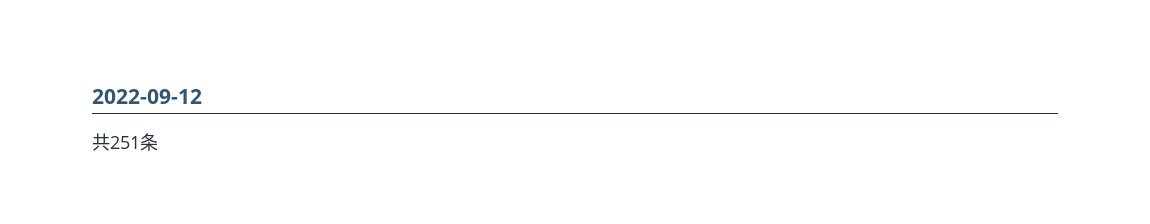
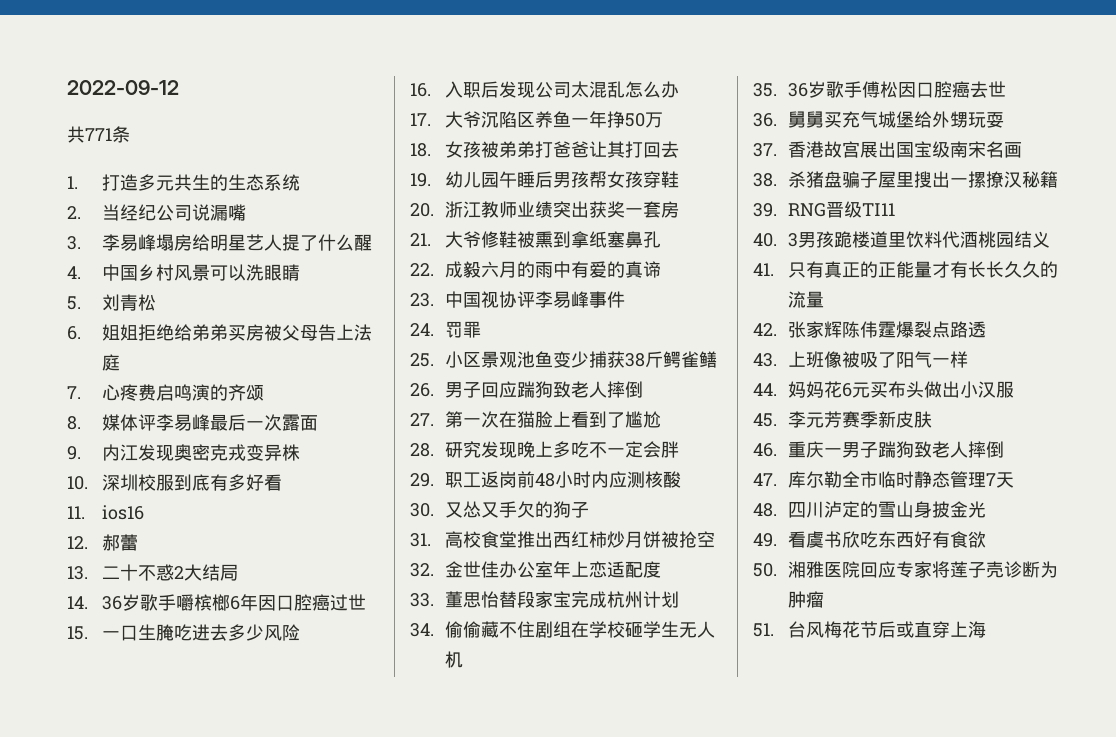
[110,136,140,149] 251 -> [85,128,112,141] 771
(158, 142) none -> [67,174,300,191] [67,204,246,221] [67,234,372,251] [67,264,300,281] [67,294,156,311] [67,324,372,341] [101,354,120,371] [67,384,264,401] [67,414,318,431] [67,444,300,461] [67,474,282,491] [67,505,144,520] [67,534,138,551] [67,564,238,581] [67,594,366,611] [67,624,300,641] [410,81,679,98] [410,111,663,128] [410,141,679,158] [410,171,679,188] [410,201,679,218] [410,231,661,248] [410,261,661,278] [410,291,625,308] [410,321,481,338] [410,351,717,368] [410,381,643,398] [410,411,661,428] [410,441,679,458] [410,471,681,488] [410,501,589,518] [410,531,715,548] [410,561,661,578] [410,591,679,608] [410,621,715,638] [444,651,463,668] [753,81,1006,98] [753,111,1004,128] [753,141,1022,158] [753,171,1058,188] [753,201,895,218] [753,231,1050,248] [753,261,1058,278] [787,291,824,308] [753,321,986,338] [753,351,968,368] [753,381,1014,398] [753,411,932,428] [753,441,1004,458] [753,471,1014,488] [753,501,986,518] [753,531,986,548] [753,561,1058,578] [787,591,824,608] [753,621,986,638] // 1.打造多元共生的生态系统 // 2.当经纪公司说漏嘴 // 3.李易峰塌房给明星艺人提了什么醒 // 4.中国乡村风景可以洗眼睛 // 5.刘青松 // 6.姐姐拒绝给弟弟买房被父母告上法庭 // 7.心疼费启鸣演的齐颂 // 8.媒体评李易峰最后一次露面 // 9.内江发现奥密克戎变异株 // 10.深圳校服到底有多好看 // 11. ios16 // 12.郝蕾 // 13.二十不惑2大结局 // 14. 36岁歌手嚼槟榔6年因口腔癌过世 // 15.一口生腌吃进去多少风险 // 16.入职后发现公司太混乱怎么办 // 17.大爷沉陷区养鱼一年挣50万 // 18.女孩被弟弟打爸爸让其打回去 // 19.幼儿园午睡后男孩帮女孩穿鞋 // 20.浙江教师业绩突出获奖一套房 // 21.大爷修鞋被熏到拿纸塞鼻孔 // 22.成毅六月的雨中有爱的真谛 // 23.中国视协评李易峰事件 // 24.罚罪 // 25.小区景观池鱼变少捕获38斤鳄雀鳝 // 26.男子回应踹狗致老人摔倒 // 27.第一次在猫脸上看到了尴尬 // 28.研究发现晚上多吃不一定会胖 // 29.职工返岗前48小时内应测核酸 // 30.又怂又手欠的狗子 // 31.高校食堂推出西红柿炒月饼被抢空 // 32.金世佳办公室年上恋适配度 // 33.董思怡替段家宝完成杭州计划 // 34.偷偷藏不住剧组在学校砸学生无人机 // 35. 36岁歌手傅松因口腔癌去世 // 36.舅舅买充气城堡给外甥玩耍 // 37.香港故宫展出国宝级南宋名画 // 38.杀猪盘骗子屋里搜出一摞撩汉秘籍 // 39. RNG晋级TI11 // 40. 3男孩跪楼道里饮料代酒桃园结义 // 41.只有真正的正能量才有长长久久的流量 // 42.张家辉陈伟霆爆裂点路透 // 43.上班像被吸了阳气一样 // 44.妈妈花6元买布头做出小汉服 // 45.李元芳赛季新皮肤 // 46.重庆一男子踹狗致老人摔倒 // 47.库尔勒全市临时静态管理7天 // 48.四川泸定的雪山身披金光 // 49.看虞书欣吃东西好有食欲 // 50.湘雅医院回应专家将莲子壳诊断为肿瘤 // 51.台风梅花节后或直穿上海

